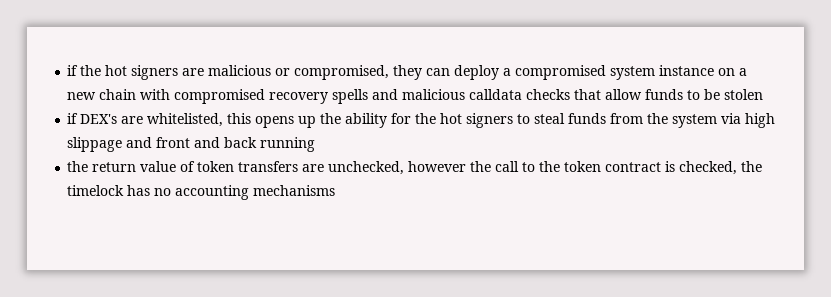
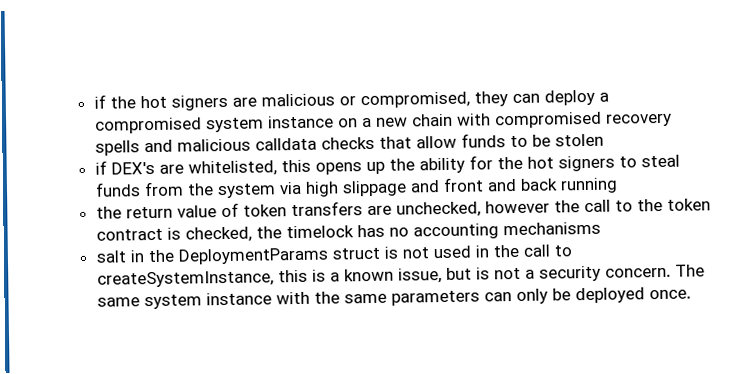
(336, 190) none -> [95,244,572,265] [96,264,705,288] [96,287,691,310] // salt in the DeploymentParams struct is not used in the call to createSystemInstance, this is a known issue, but is not a security concern. The same system instance with the same parameters can only be deployed once.

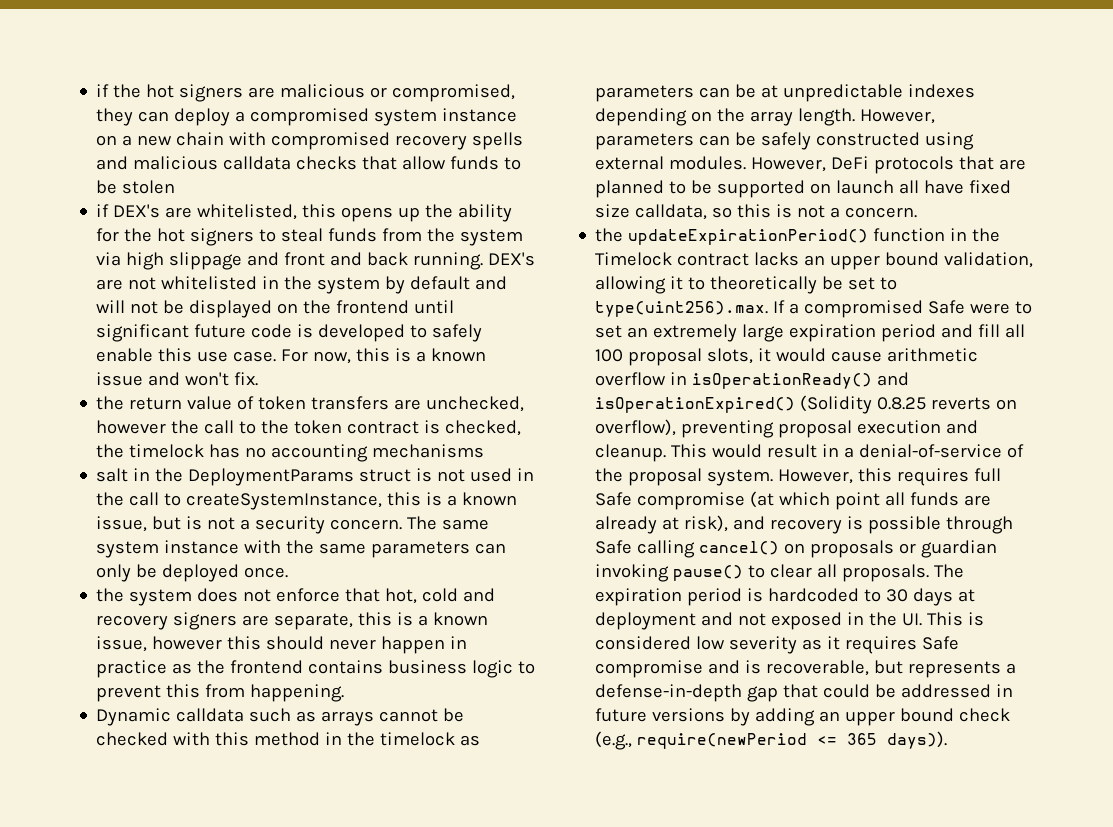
[559,177,618,194] running -> [413,252,536,270] [96,276,508,294] [96,300,455,318] [96,324,483,342] [96,348,487,364] [96,372,259,386] running. DEX's are not whitelisted in the system by default and will not be displayed on the frontend until significant future code is developed to safely enable this use case. For now, this is a known issue and won't fix.
(691, 294) none -> [96,588,496,606] [96,612,489,630] [96,636,468,654] [96,660,536,678] [96,684,345,702] [96,708,465,726] [96,732,481,746] [595,84,976,102] [595,108,936,126] [595,132,975,150] [595,156,1027,174] [595,180,1012,198] [595,204,918,220] [595,228,1001,245] [595,252,1034,270] [595,276,898,294] [595,300,1033,318] [595,324,1026,342] [595,348,979,366] [595,372,910,389] [595,395,1018,414] [595,419,979,438] [595,444,1025,462] [595,468,1002,486] [595,491,992,510] [595,515,1014,534] [595,540,998,558] [595,564,965,582] [595,588,976,606] [595,612,985,630] [595,636,960,654] [595,660,1017,678] [595,684,1014,702] [595,708,1011,726] [595,731,948,750] // the system does not enforce that hot, cold and recovery signers are separate, this is a known issue, however this should never happen in practice as the frontend contains business logic to prevent this from happening. // Dynamic calldata such as arrays cannot be checked with this method in the timelock as parameters can be at unpredictable indexes depending on the array length. However, parameters can be safely constructed using external modules. However, DeFi protocols that are planned to be supported on launch all have fixed size calldata, so this is not a concern. // the updateExpirationPeriod() function in the Timelock contract lacks an upper bound validation, allowing it to theoretically be set to type(uint256).max. If a compromised Safe were to set an extremely large expiration period and fill all 100 proposal slots, it would cause arithmetic overflow in isOperationReady() and isOperationExpired() (Solidity 0.8.25 reverts on overflow), preventing proposal execution and cleanup. This would result in a denial-of-service of the proposal system. However, this requires full Safe compromise (at which point all funds are already at risk), and recovery is possible through Safe calling cancel() on proposals or guardian invoking pause() to clear all proposals. The expiration period is hardcoded to 30 days at deployment and not exposed in the UI. This is considered low severity as it requires Safe compromise and is recoverable, but represents a defense-in-depth gap that could be addressed in future versions by adding an upper bound check (e.g., require(newPeriod <= 365 days)).

